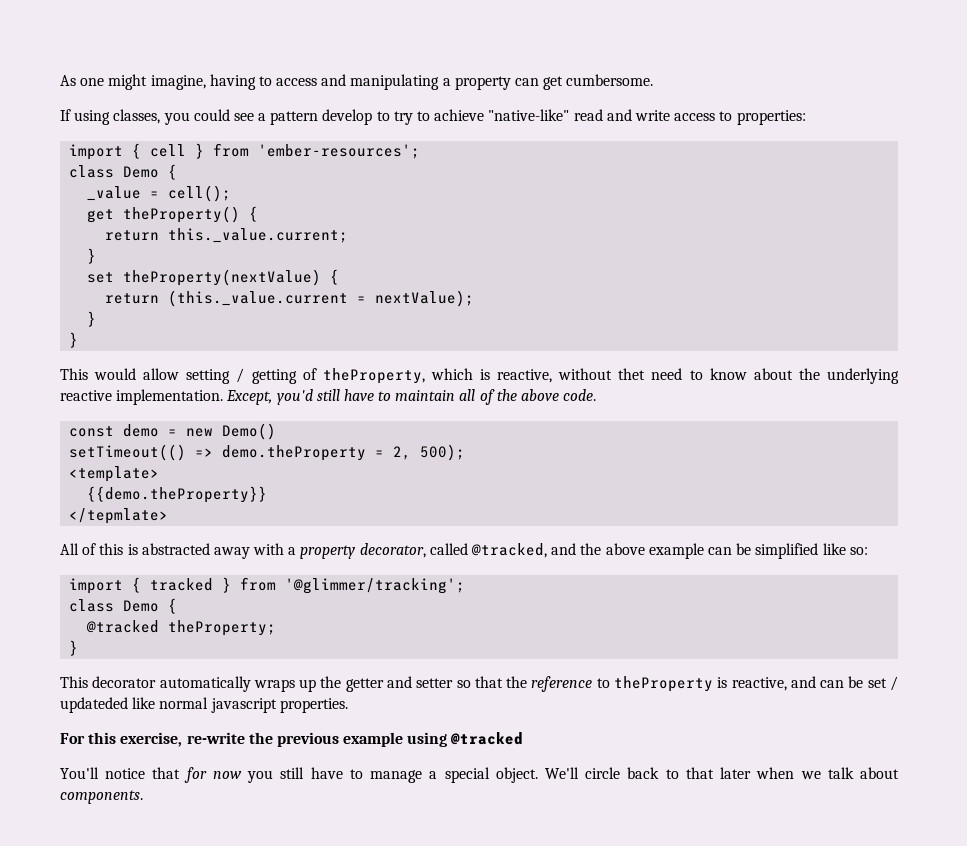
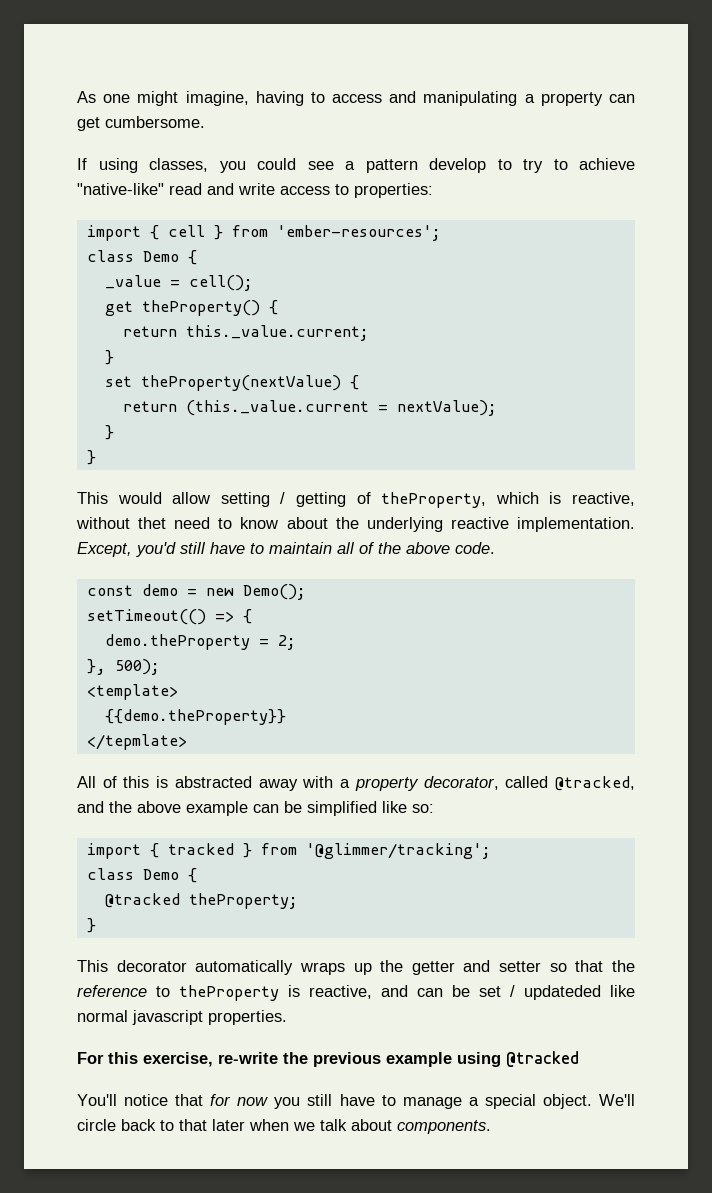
[222,423,277,440] Demo() -> [242,584,306,600] Demo();
(214, 452) none -> [242,609,252,624] { //
[393,446,412,460] 2, -> [277,635,296,650] [86,659,106,675] 2; // },

